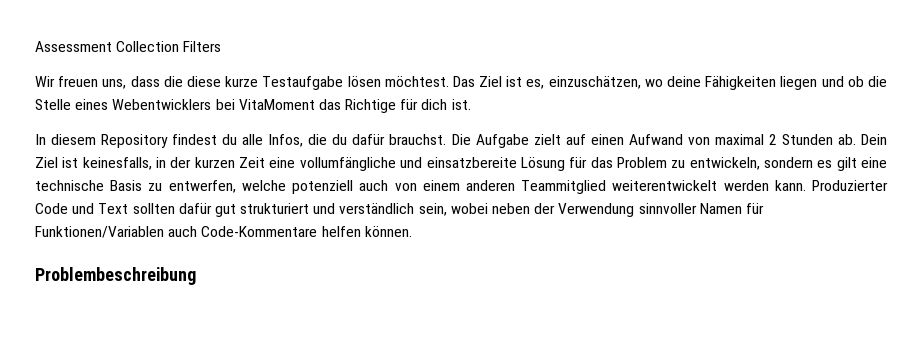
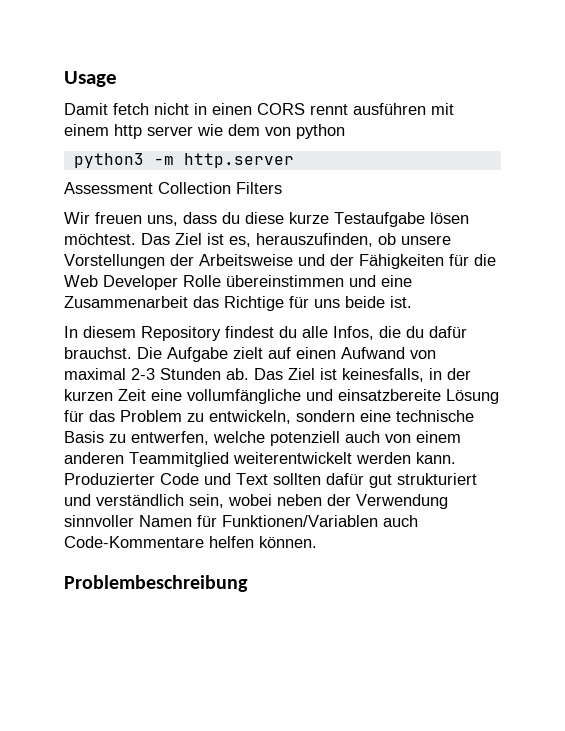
(35, 46) none -> [64,71,117,87] [64,103,454,115] [64,124,345,139] [73,153,294,168] Usage // Damit fetch nicht in einen CORS rennt ausführen mit einem http server wie dem von python // python3 -m http.server //
[163,76,183,87] die -> [222,212,240,224] du
[548,76,887,90] [35,99,315,110] einzuschätzen, wo deine Fähigkeiten liegen und ob die Stelle eines Webentwicklers bei VitaMoment -> [256,233,451,247] [64,254,496,269] [64,275,412,290] [64,296,188,308] herauszufinden, ob unsere Vorstellungen der Arbeitsweise und der Fähigkeiten für die Web Developer Rolle übereinstimmen und eine Zusammenarbeit
[421,99,448,110] dich -> [314,296,385,308] uns beide
[768,134,777,145] 2 -> [131,368,155,380] 2-3
[860,134,887,145] Dein -> [254,368,283,380] Das
[817,157,857,171] es gilt -> (355, 416) none

